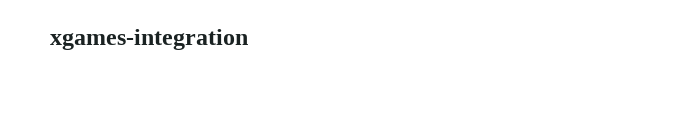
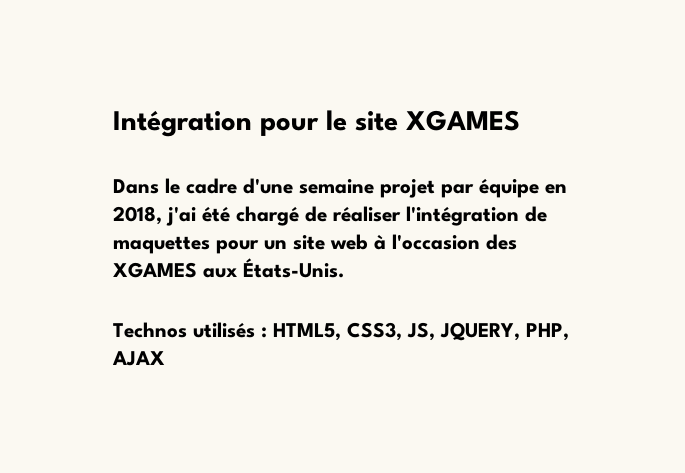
[50,29,248,50] xgames-integration -> [113,110,520,137] [113,178,567,198] [113,206,547,226] [113,234,517,254] [113,258,344,278] [113,322,569,341] [112,351,165,366] Intégration pour le site XGAMES // Dans le cadre d'une semaine projet par équipe en 2018, j'ai été chargé de réaliser l'intégration de maquettes pour un site web à l'occasion des XGAMES aux États-Unis. // Technos utilisés : HTML5, CSS3, JS, JQUERY, PHP, AJAX

